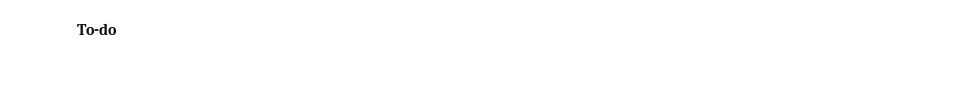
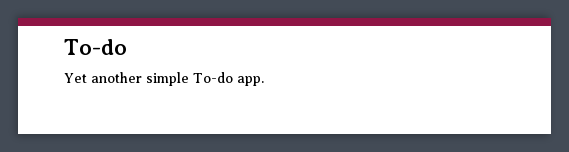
[77,23,117,35] To-do -> [64,39,127,55] [64,72,264,86] To-do // Yet another simple To-do app.

